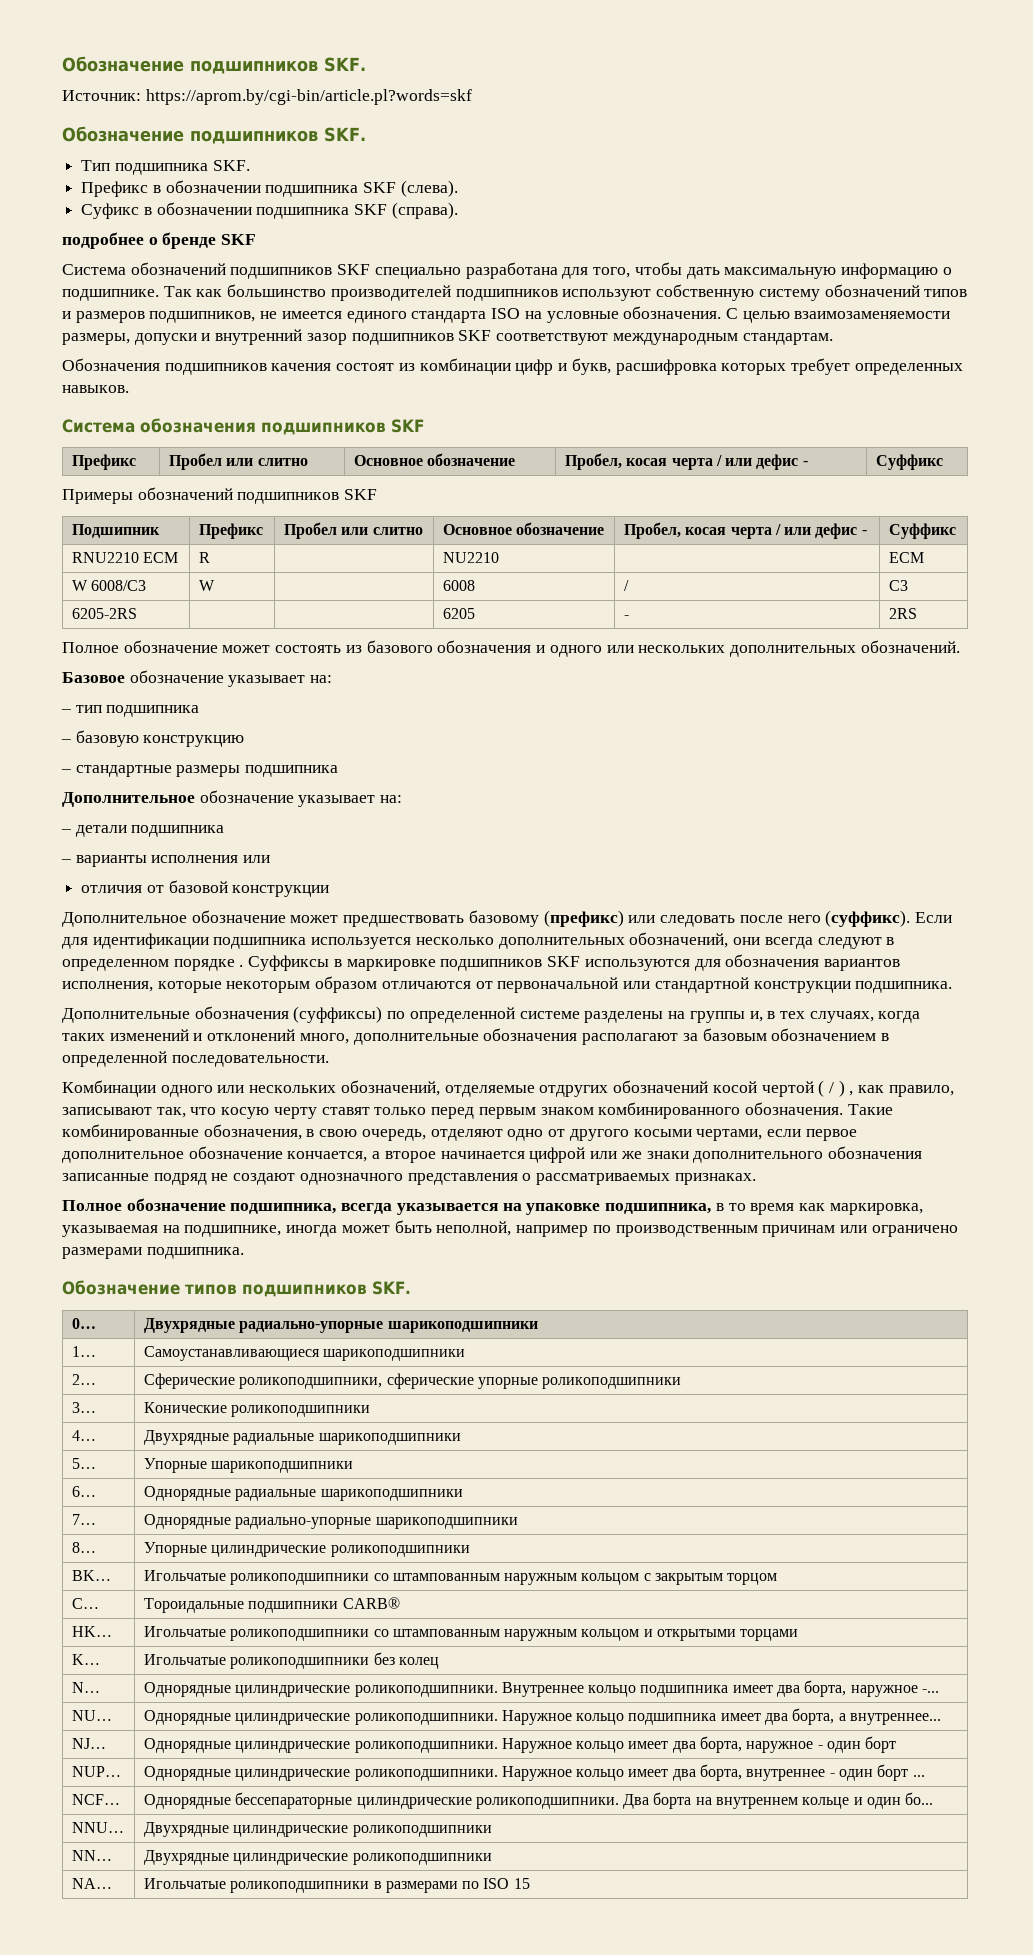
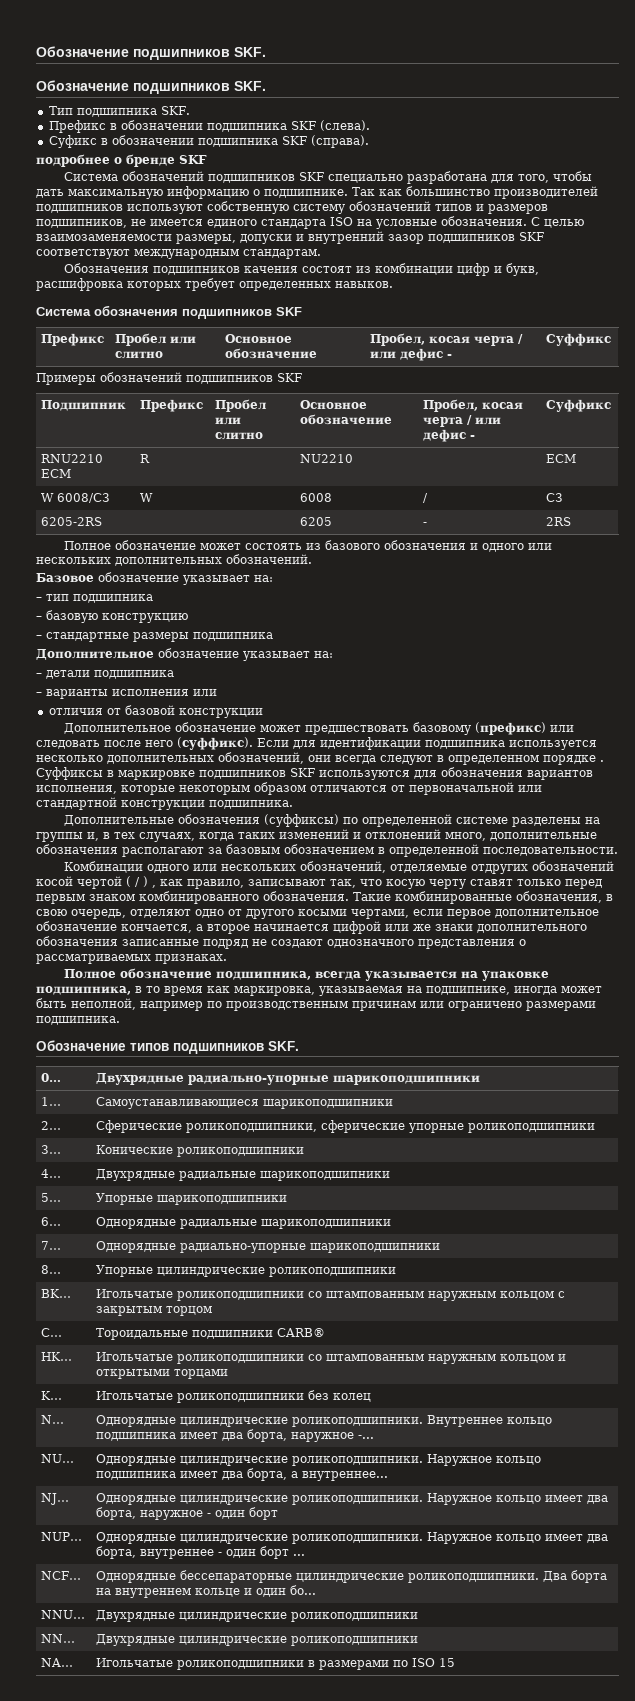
[62,56,366,74] [62,89,472,105] Обозначение подшипников SKF. // Источник: https://aprom.by/cgi-bin/article.pl?words=skf -> [36,46,266,60] Обозначение подшипников SKF.

